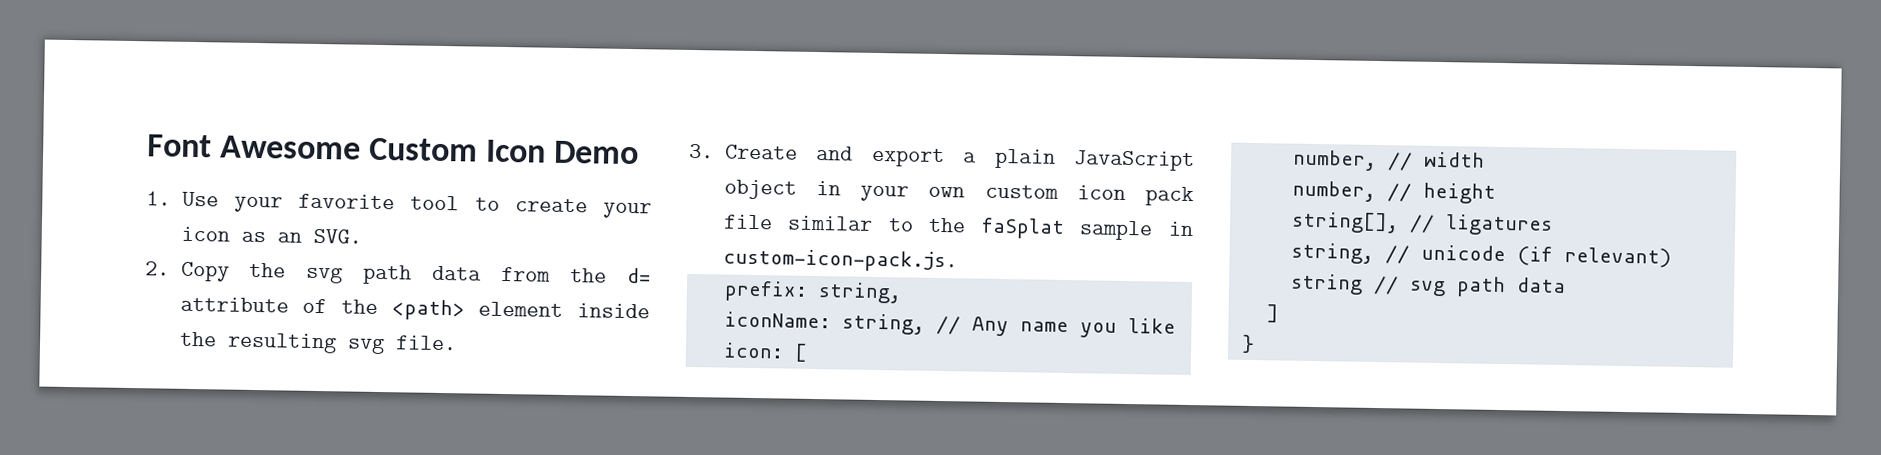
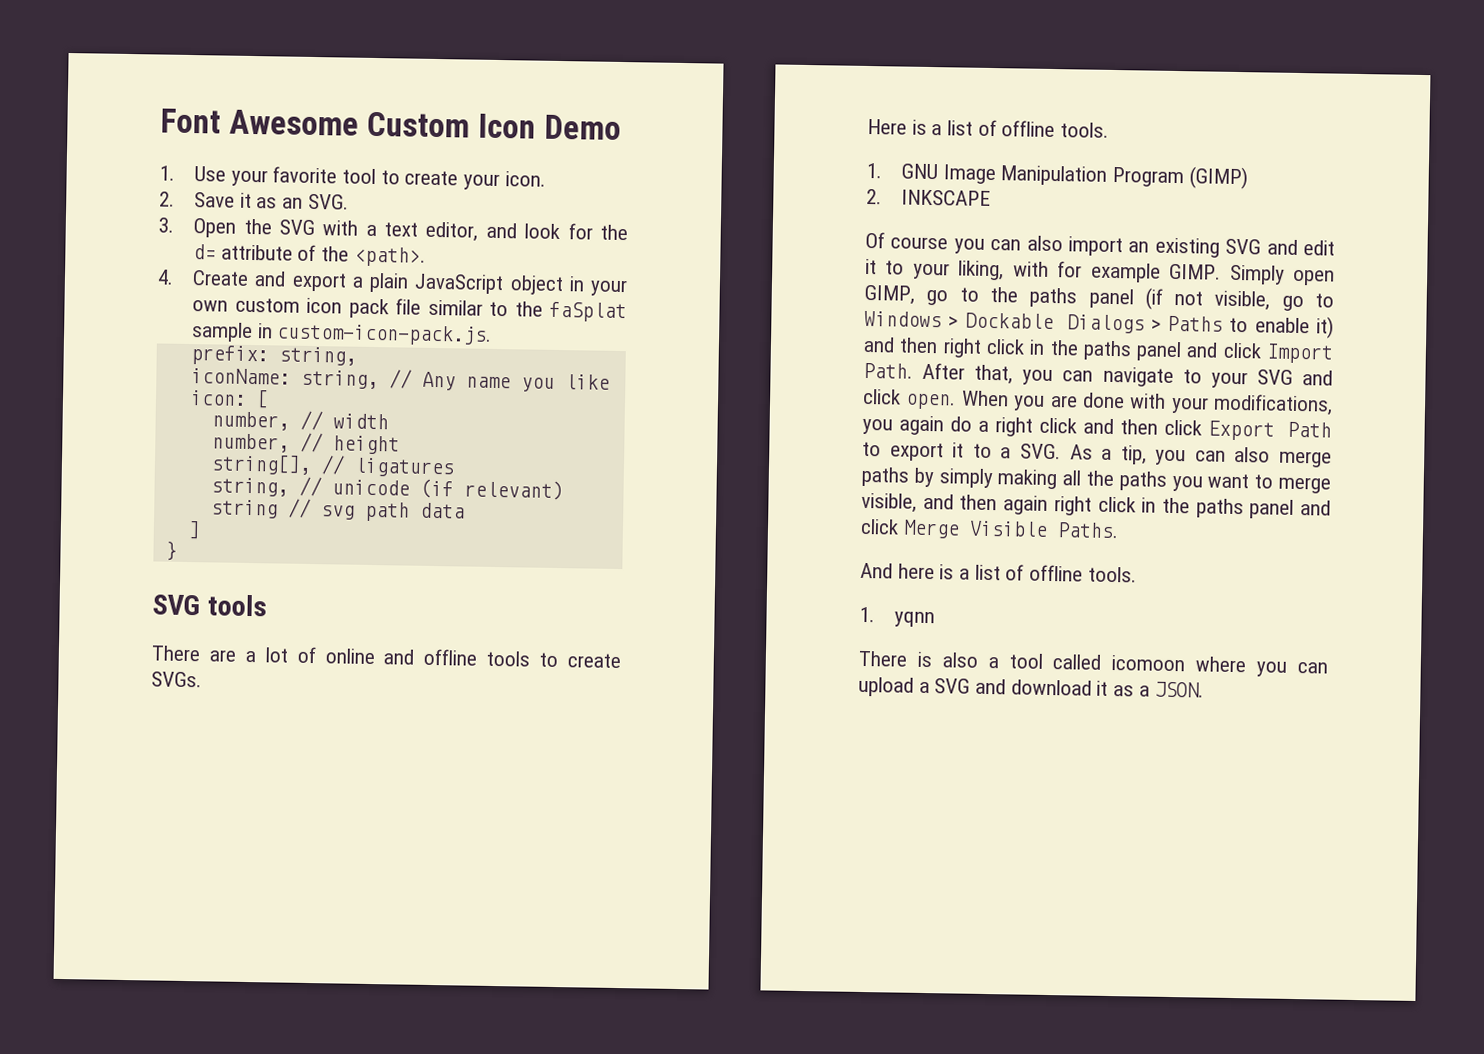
[180,226,230,242] icon -> [504,171,546,187] [159,191,252,208] icon. // 2. Save it
[145,261,552,285] 2. Copy the svg path data from -> [158,217,593,242] 3. Open the SVG with a text editor, and look for
[391,299,650,321] [179,331,457,355] [689,143,714,159] <path> element inside the resulting svg file. // 3. -> [353,246,426,267] [157,269,174,285] <path>. // 4.
(1255, 344) none -> [152,594,267,617] [151,645,621,669] [151,671,202,688] [867,118,1110,138] [866,162,1248,190] [866,188,992,207] [865,231,1335,258] [865,258,1335,286] [864,284,1334,312] [864,310,1334,339] [863,336,1334,364] [863,362,1333,389] [863,388,1333,416] [862,415,1332,441] [862,441,1332,468] [861,466,1331,494] [861,492,1331,519] [860,518,1119,539] [860,562,1137,583] [859,606,936,628] [858,650,1328,677] [858,676,1205,698] // SVG tools // There are a lot of online and offline tools to create SVGs. // Here is a list of offline tools. // 1. GNU Image Manipulation Program (GIMP) // 2. INKSCAPE // Of course you can also import an existing SVG and edit it to your liking, with for example GIMP. Simply open GIMP, go to the paths panel (if not visible, go to Windows > Dockable Dialogs > Paths to enable it) and then right click in the paths panel and click Import Path. After that, you can navigate to your SVG and click open. When you are done with your modifications, you again do a right click and then click Export Path to export it to a SVG. As a tip, you can also merge paths by simply making all the paths you want to merge visible, and then again right click in the paths panel and click Merge Visible Paths. // And here is a list of offline tools. // 1. yqnn // There is also a tool called icomoon where you can upload a SVG and download it as a JSON.

